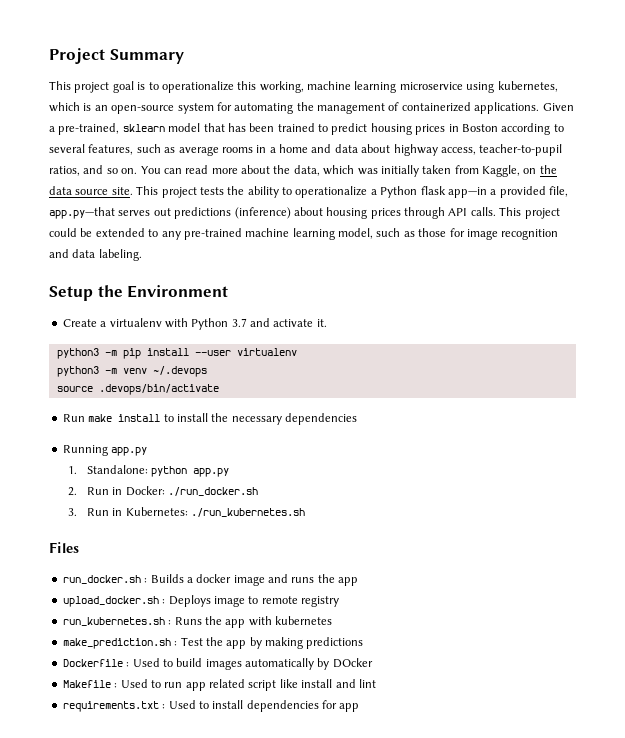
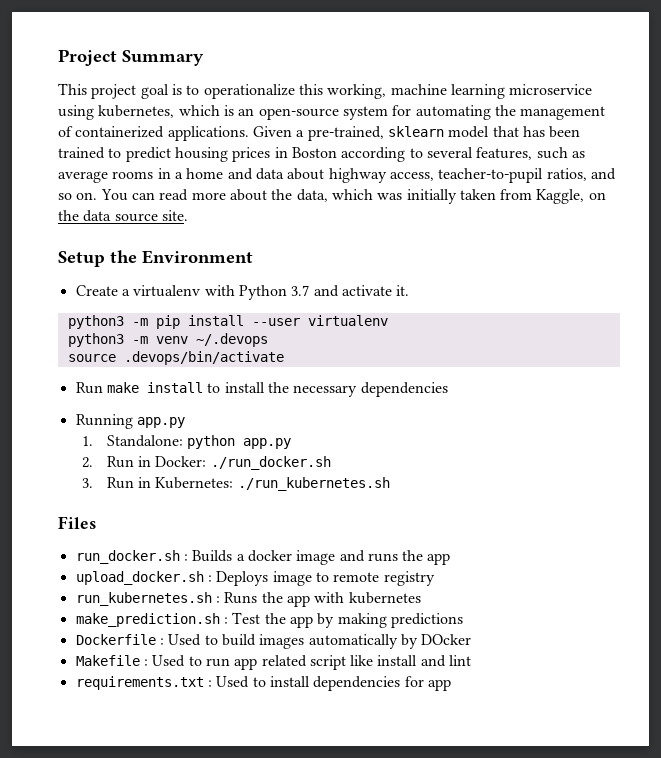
[136,186,568,198] [49,207,560,219] [49,228,559,240] [49,249,142,261] This project tests the ability to operationalize a Python flask app—in a provided file, app.py—that serves out predictions (inference) about housing prices through API calls. This project could be extended to any pre-trained machine learning model, such as those for image recognition and data labeling. -> (188, 215) none

